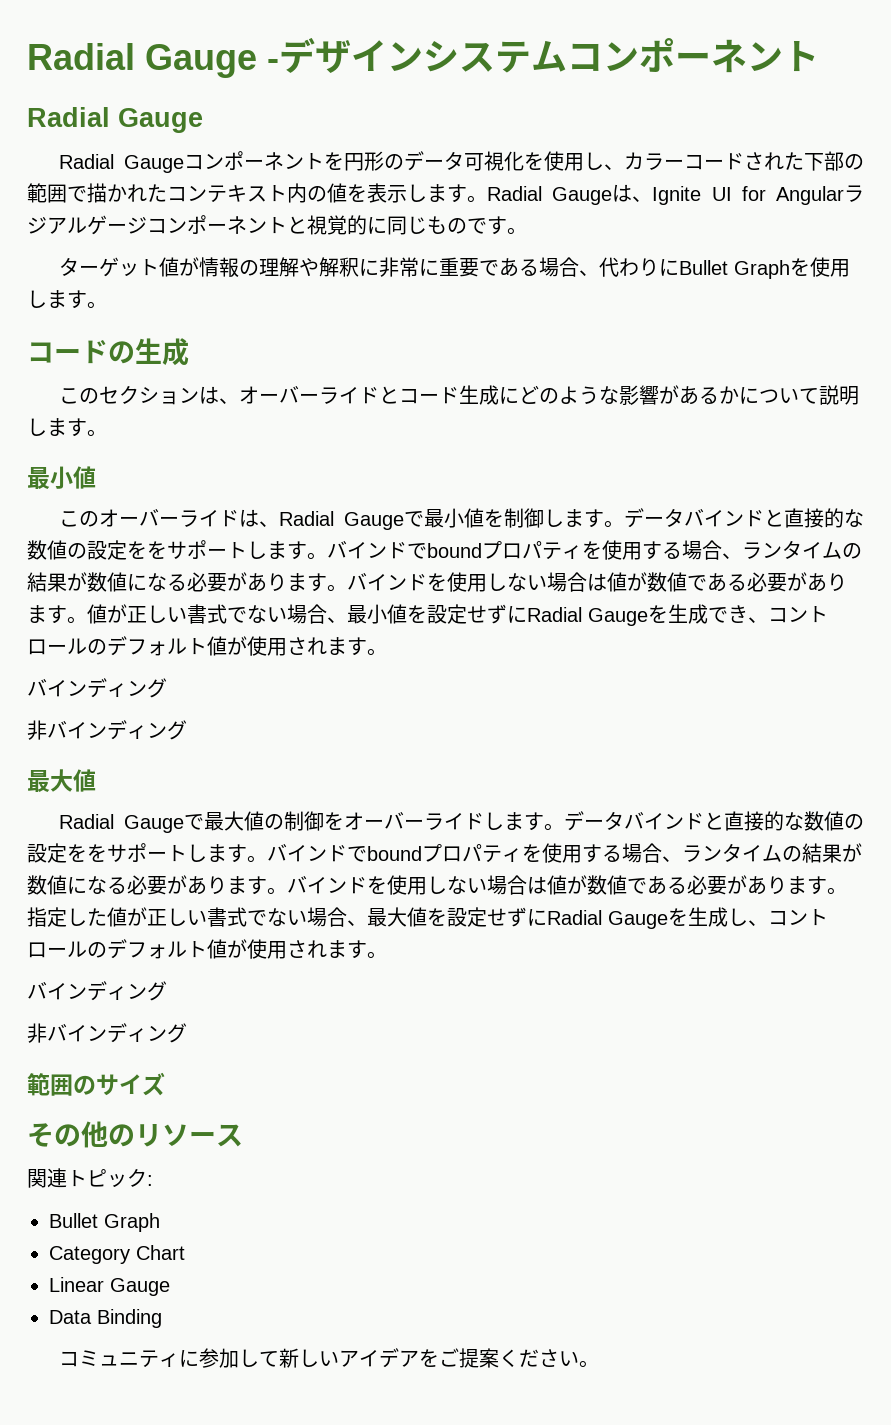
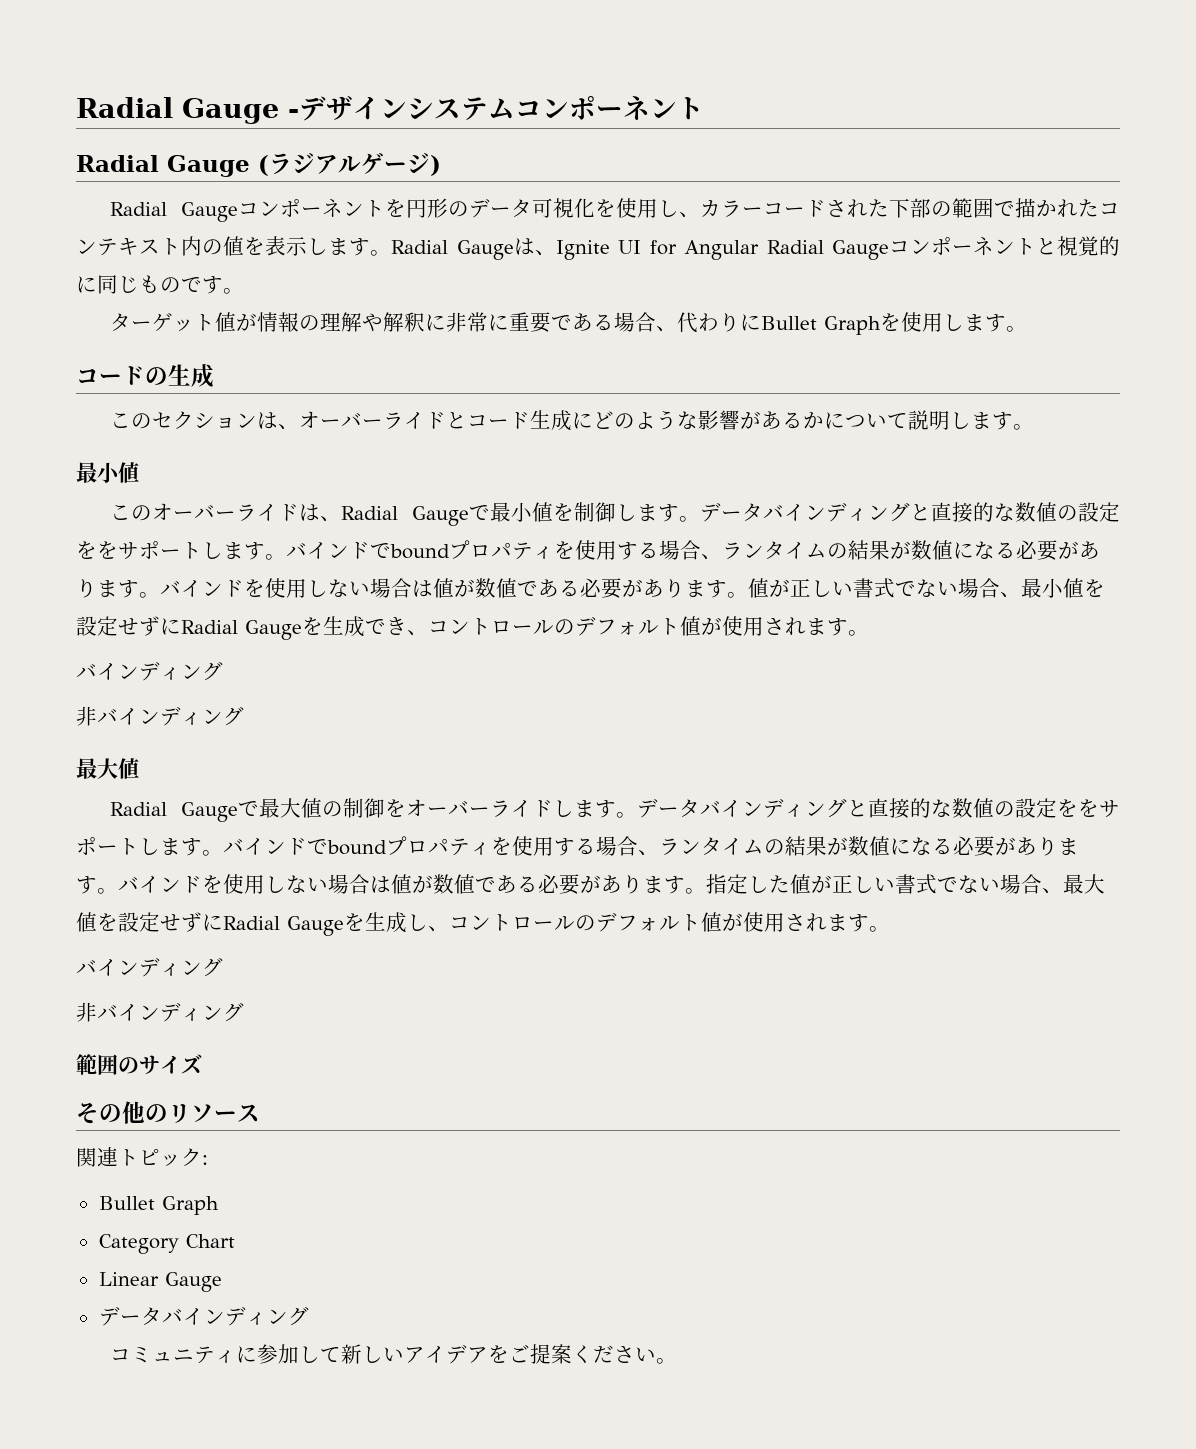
(203, 120) none -> [258,152,441,176] (ラジアルゲージ)
[844,185,864,202] [27,215,147,235] ラジアルゲージ -> [766,240,889,260] Radial Gauge
[744,510,764,527] ド -> [826,502,910,522] ディング
[684,813,704,830] ド -> [763,798,847,818] ディング
[49,1309,162,1328] Data Binding -> [98,1306,309,1326] データバインディング

